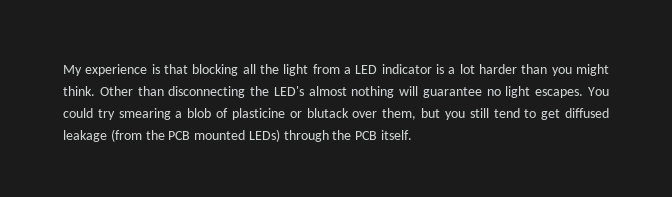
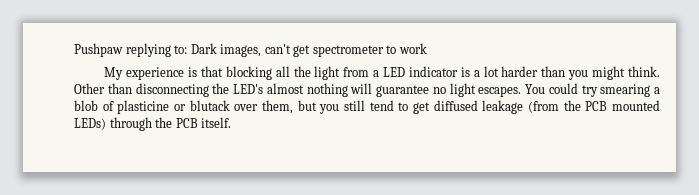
(63, 70) none -> [74,43,427,57] Pushpaw replying to: Dark images, can't get spectrometer to work //

